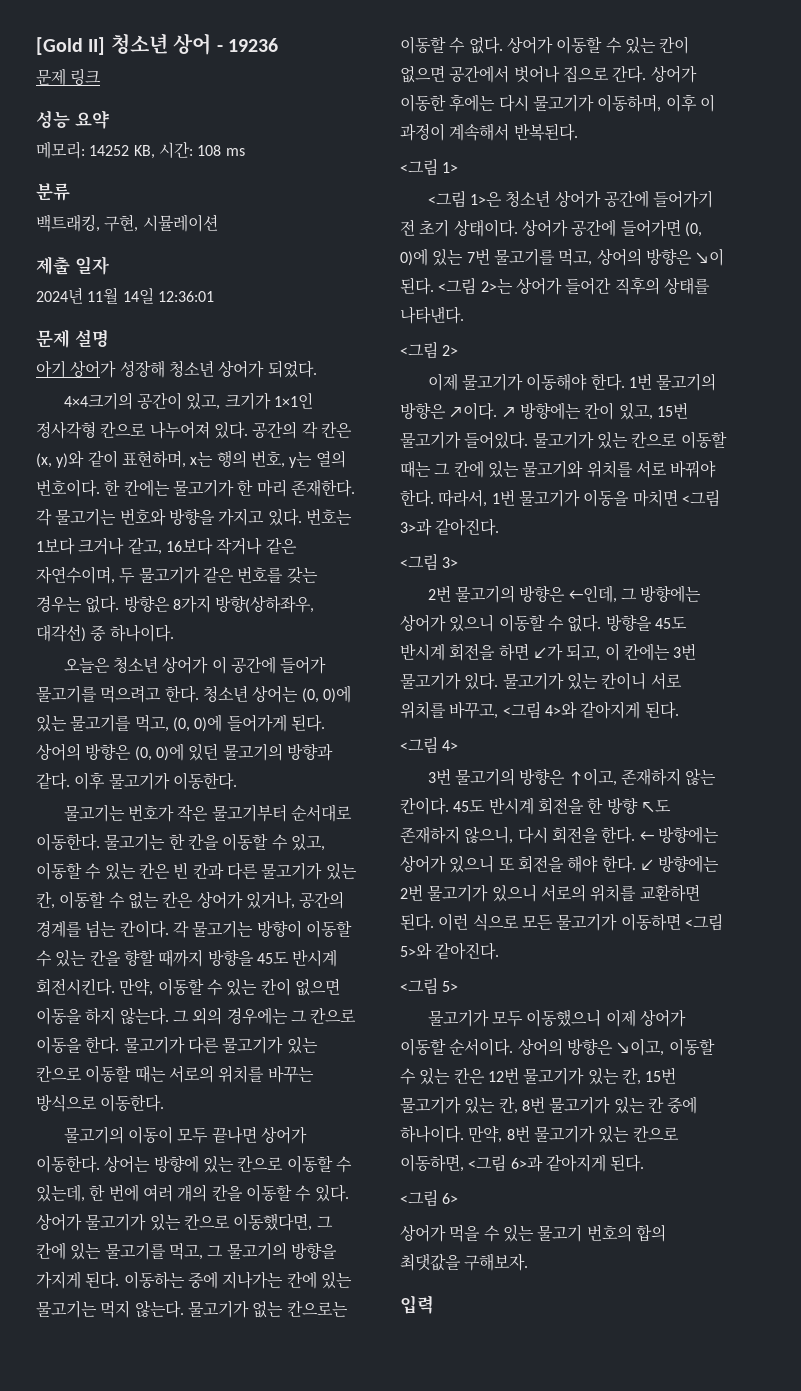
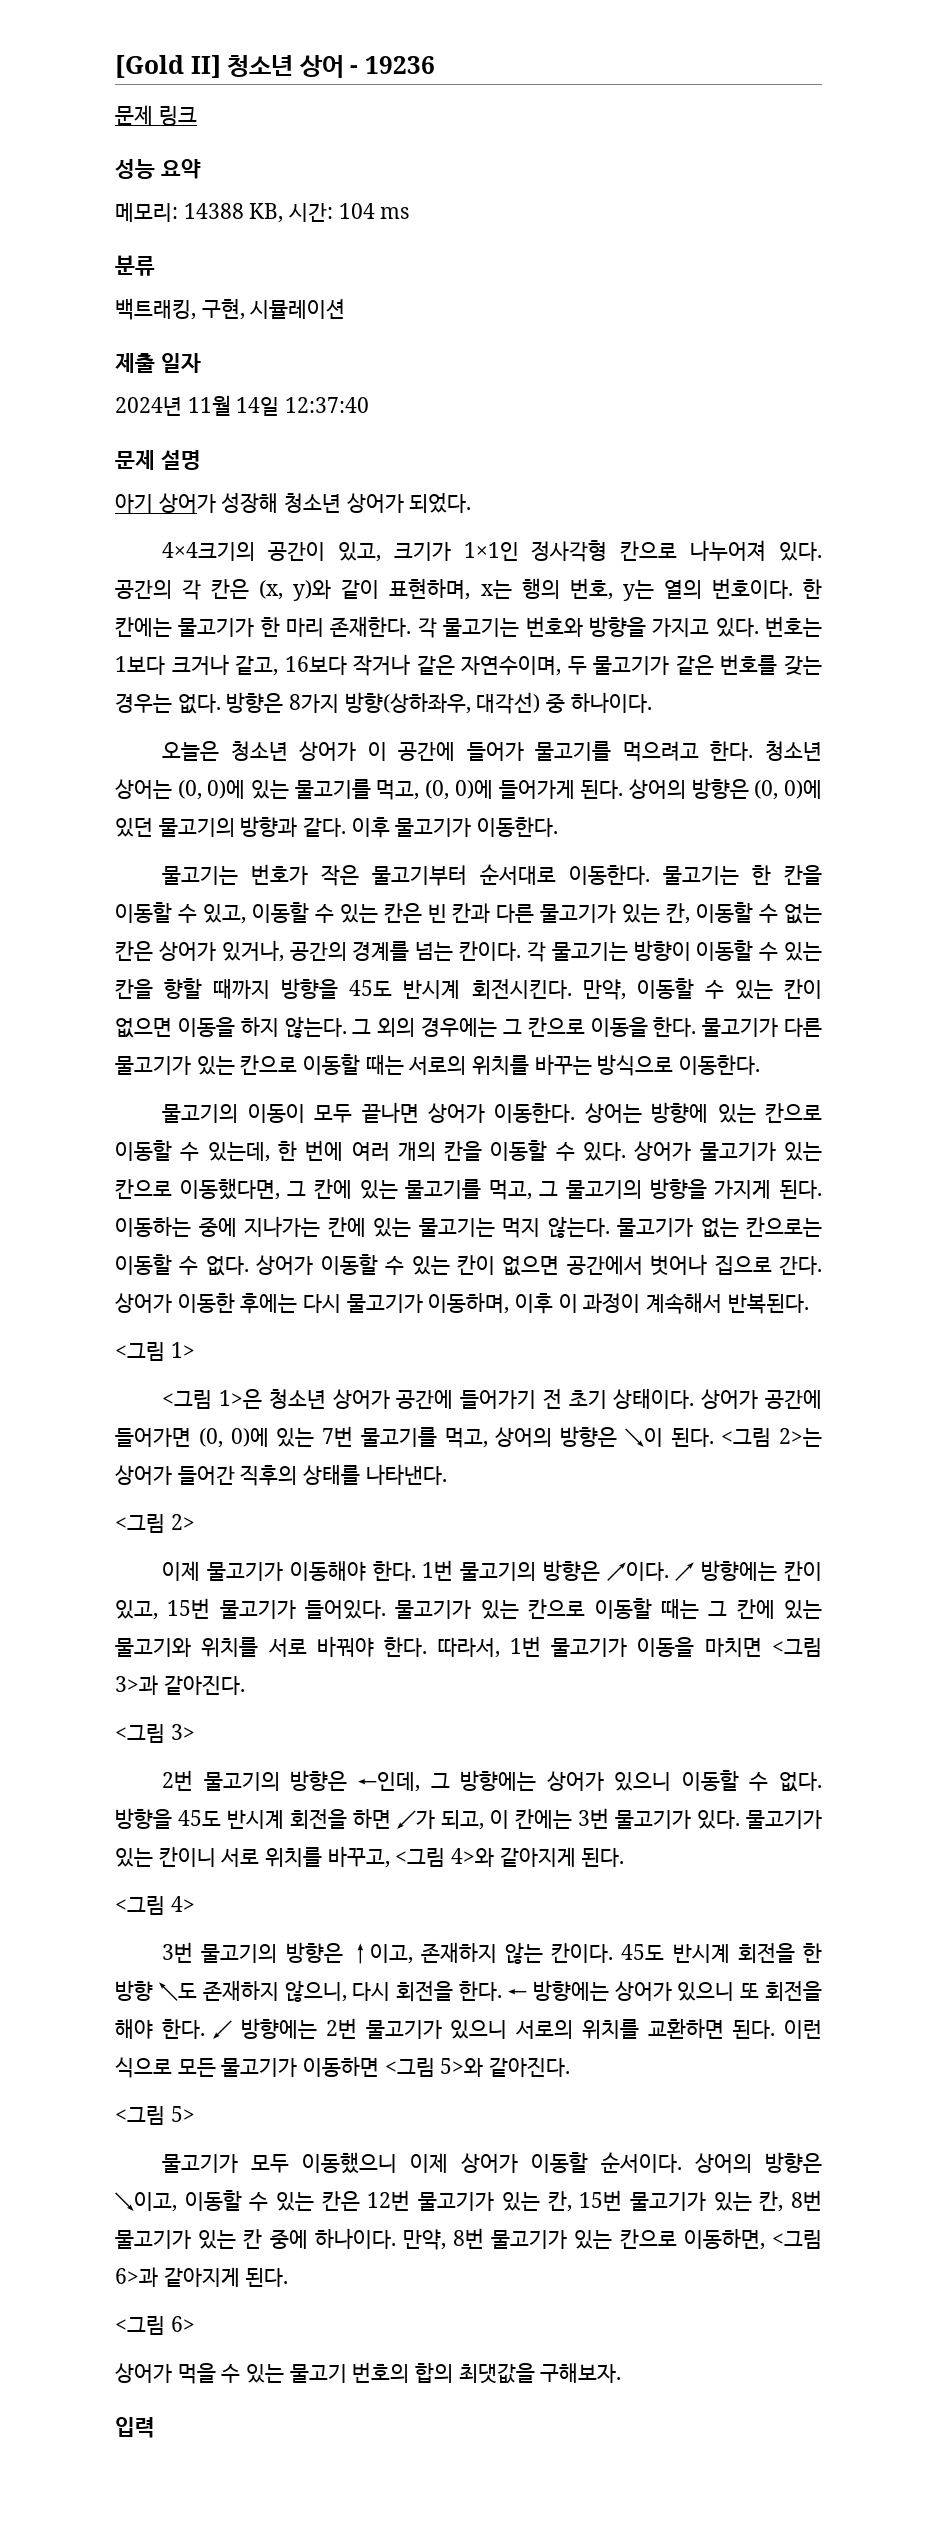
[89,145,130,156] 14252 -> [183,203,244,219] 14388
[197,145,222,156] 108 -> [338,203,375,219] 104
[157,291,214,302] 12:36:01 -> [285,397,370,413] 12:37:40

